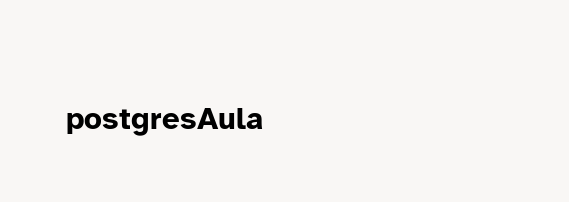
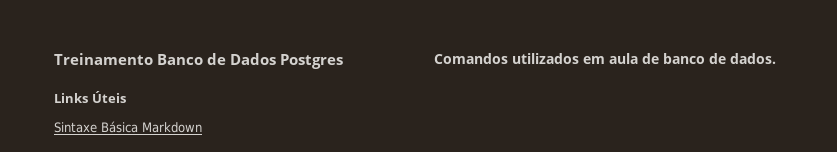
[66,108,263,136] postgresAula -> [54,53,344,69] [54,91,126,103] [54,121,202,133] [434,53,776,64] Treinamento Banco de Dados Postgres // Links Úteis // Sintaxe Básica Markdown // Comandos utilizados em aula de banco de dados.

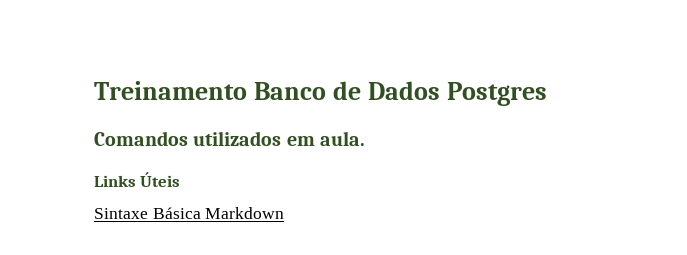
(344, 61) none -> [94,131,365,146] // Comandos utilizados em aula.
[434,53,776,64] // Comandos utilizados em aula de banco de dados. -> (285, 213) none

